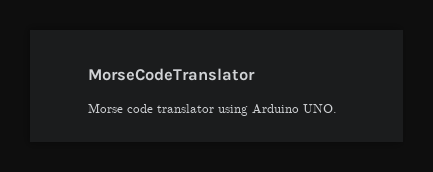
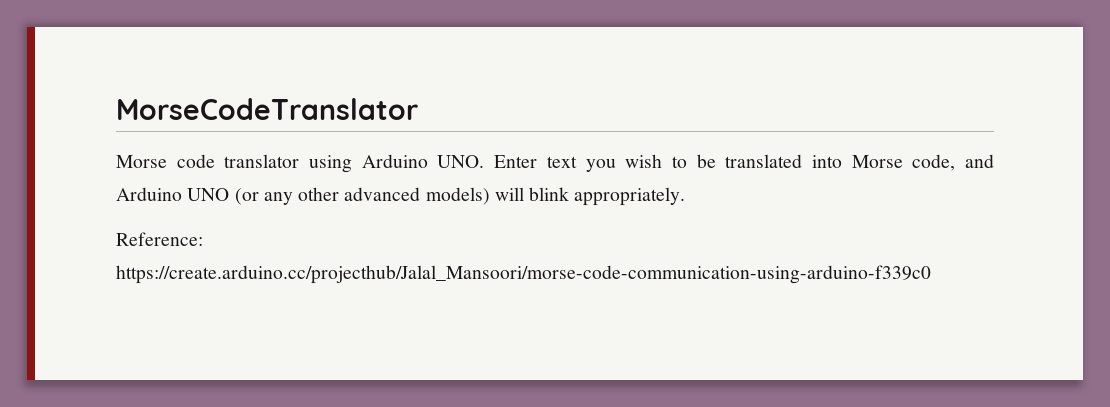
(337, 108) none -> [494,154,994,172] [116,187,686,206] [116,232,203,246] [116,265,931,284] Enter text you wish to be translated into Morse code, and Arduino UNO (or any other advanced models) will blink appropriately. // Reference: https://create.arduino.cc/projecthub/Jalal_Mansoori/morse-code-communication-using-arduino-f339c0

